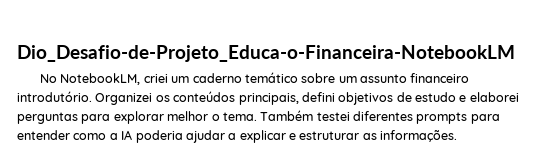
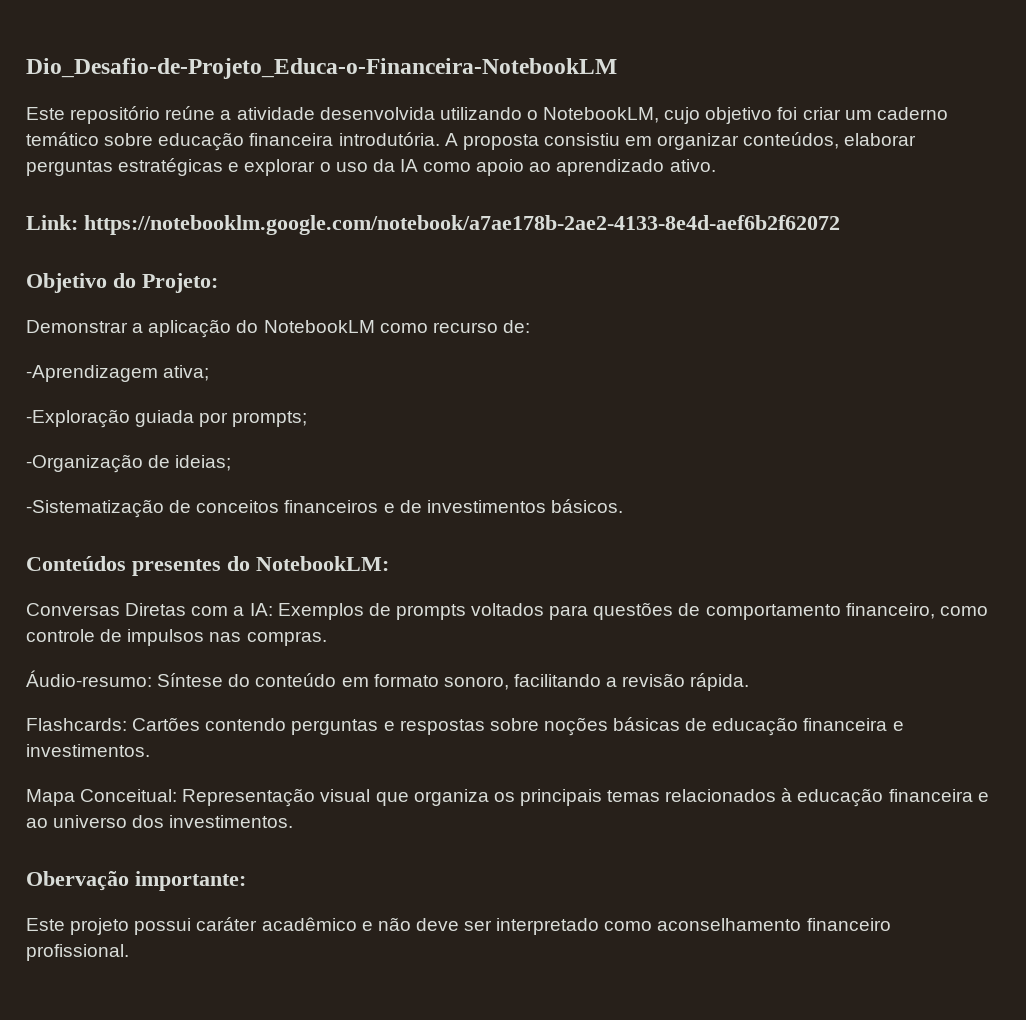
[40,72,470,85] [17,91,519,105] [17,110,500,124] [17,130,458,143] No NotebookLM, criei um caderno temático sobre um assunto financeiro introdutório. Organizei os conteúdos principais, defini objetivos de estudo e elaborei perguntas para explorar melhor o tema. Também testei diferentes prompts para entender como a IA poderia ajudar a explicar e estruturar as informações. -> [26,106,948,124] [26,132,917,151] [26,158,716,176] [26,215,840,235] [26,273,218,293] [26,319,530,338] [26,365,210,382] [26,409,308,428] [26,454,232,473] [26,499,623,518] [26,556,389,576] [26,602,988,620] [26,629,327,646] [26,670,750,691] [26,717,904,736] [26,744,150,757] [26,788,989,807] [26,815,294,828] [26,871,246,891] [26,917,891,935] [26,944,129,961] Este repositório reúne a atividade desenvolvida utilizando o NotebookLM, cujo objetivo foi criar um caderno temático sobre educação financeira introdutória. A proposta consistiu em organizar conteúdos, elaborar perguntas estratégicas e explorar o uso da IA como apoio ao aprendizado ativo. // Link: https://notebooklm.google.com/notebook/a7ae178b-2ae2-4133-8e4d-aef6b2f62072 // Objetivo do Projeto: // Demonstrar a aplicação do NotebookLM como recurso de: // -Aprendizagem ativa; // -Exploração guiada por prompts; // -Organização de ideias; // -Sistematização de conceitos financeiros e de investimentos básicos. // Conteúdos presentes do NotebookLM: // Conversas Diretas com a IA: Exemplos de prompts voltados para questões de comportamento financeiro, como controle de impulsos nas compras. // Áudio-resumo: Síntese do conteúdo em formato sonoro, facilitando a revisão rápida. // Flashcards: Cartões contendo perguntas e respostas sobre noções básicas de educação financeira e investimentos. // Mapa Conceitual: Representação visual que organiza os principais temas relacionados à educação financeira e ao universo dos investimentos. // Obervação importante: // Este projeto possui caráter acadêmico e não deve ser interpretado como aconselhamento financeiro profissional.

